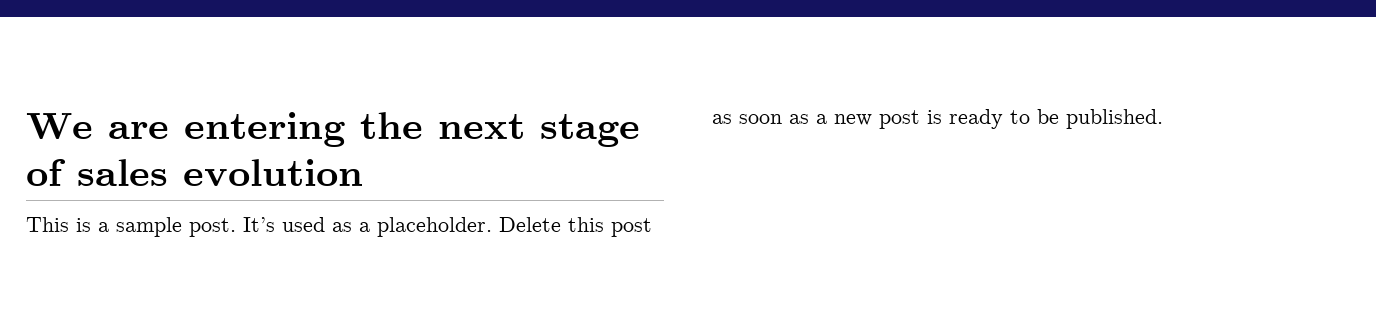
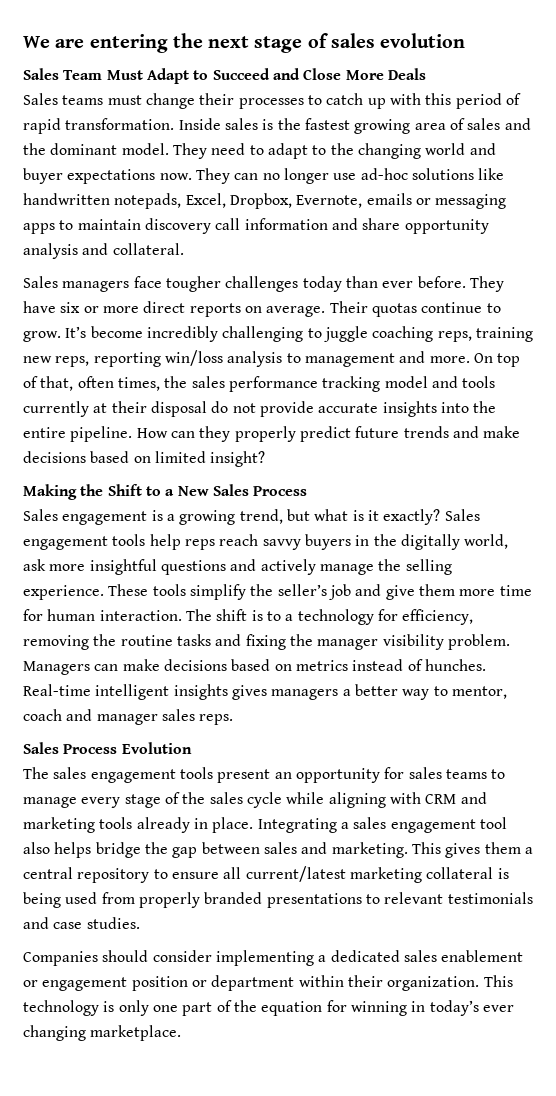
[26,217,652,237] [712,109,1163,129] This is a sample post. It’s used as a placeholder. Delete this post as soon as a new post is ready to be published. -> [23,68,426,84] [23,93,521,109] [23,118,531,134] [23,143,496,159] [23,168,505,184] [23,193,507,209] [23,218,489,234] [23,243,184,259] [23,276,504,292] [23,301,501,317] [23,326,533,342] [23,350,521,367] [23,376,496,392] [23,401,497,417] [23,426,521,442] [23,451,266,467] [23,484,308,500] [23,509,480,525] [23,534,509,550] [23,559,452,575] [23,584,532,600] [23,609,474,625] [23,634,510,650] [23,659,486,675] [23,684,507,700] [23,709,234,725] [23,742,192,754] [23,767,506,783] [23,792,487,808] [23,817,507,833] [23,842,533,858] [23,866,509,883] [23,892,533,908] [23,917,140,929] [23,950,524,966] [23,975,513,991] [23,1000,514,1016] [23,1025,182,1041] Sales Team Must Adapt to Succeed and Close More Deals // Sales teams must change their processes to catch up with this period of rapid transformation. Inside sales is the fastest growing area of sales and the dominant model. They need to adapt to the changing world and buyer expectations now. They can no longer use ad-hoc solutions like handwritten notepads, Excel, Dropbox, Evernote, emails or messaging apps to maintain discovery call information and share opportunity analysis and collateral. // Sales managers face tougher challenges today than ever before. They have six or more direct reports on average. Their quotas continue to grow. It’s become incredibly challenging to juggle coaching reps, training new reps, reporting win/loss analysis to management and more. On top of that, often times, the sales performance tracking model and tools currently at their disposal do not provide accurate insights into the entire pipeline. How can they properly predict future trends and make decisions based on limited insight? // Making the Shift to a New Sales Process // Sales engagement is a growing trend, but what is it exactly? Sales engagement tools help reps reach savvy buyers in the digitally world, ask more insightful questions and actively manage the selling experience. These tools simplify the seller’s job and give them more time for human interaction. The shift is to a technology for efficiency, removing the routine tasks and fixing the manager visibility problem. Managers can make decisions based on metrics instead of hunches. Real-time intelligent insights gives managers a better way to mentor, coach and manager sales reps. // Sales Process Evolution // The sales engagement tools present an opportunity for sales teams to manage every stage of the sales cycle while aligning with CRM and marketing tools already in place. Integrating a sales engagement tool also helps bridge the gap between sales and marketing. This gives them a central repository to ensure all current/latest marketing collateral is being used from properly branded presentations to relevant testimonials and case studies. // Companies should consider implementing a dedicated sales enablement or engagement position or department within their organization. This technology is only one part of the equation for winning in today’s ever changing marketplace.

